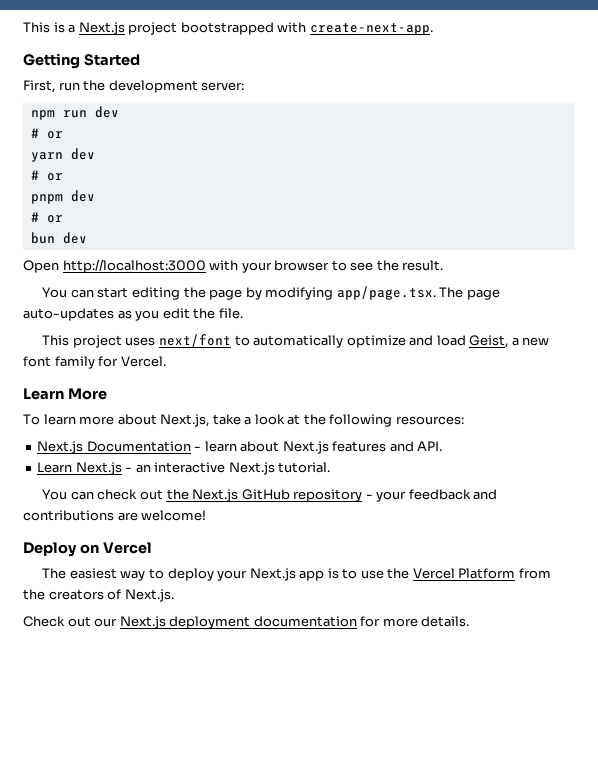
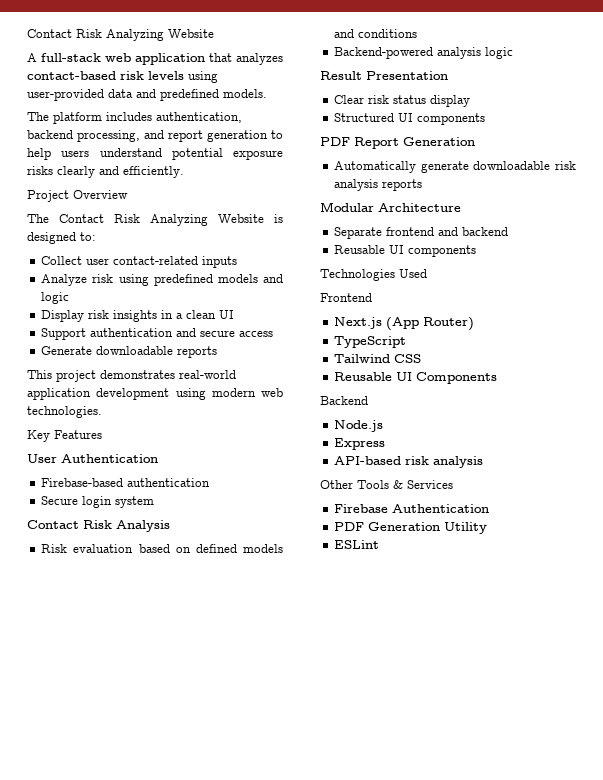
[23,22,433,35] [23,53,140,69] [23,80,245,93] [30,106,119,120] [30,128,63,139] [30,148,95,162] [30,170,63,181] [30,190,95,204] [30,212,63,223] [30,232,87,244] [23,259,444,273] [42,286,500,300] [23,308,243,321] [42,334,550,348] [23,356,166,369] [23,388,107,400] [23,414,464,427] [37,441,443,454] [37,462,331,475] [42,489,498,502] [23,510,207,521] [23,542,152,557] [42,568,551,581] [23,589,174,602] [23,616,470,629] This is a Next.js project bootstrapped with create-next-app. // Getting Started // First, run the development server: // npm run dev // # or // yarn dev // # or // pnpm dev // # or // bun dev // Open http://localhost:3000 with your browser to see the result. // You can start editing the page by modifying app/page.tsx. The page auto-updates as you edit the file. // This project uses next/font to automatically optimize and load Geist, a new font family for Vercel. // Learn More // To learn more about Next.js, take a look at the following resources: // Next.js Documentation - learn about Next.js features and API. // Learn Next.js - an interactive Next.js tutorial. // You can check out the Next.js GitHub repository - your feedback and contributions are welcome! // Deploy on Vercel // The easiest way to deploy your Next.js app is to use the Vercel Platform from the creators of Next.js. // Check out our Next.js deployment documentation for more details. -> [27,29,214,41] [27,53,283,65] [27,71,218,83] [27,89,267,101] [27,112,242,124] [27,130,283,142] [27,148,283,160] [27,166,184,178] [27,190,128,202] [27,214,283,226] [27,232,96,244] [41,256,238,268] [41,274,283,286] [41,292,70,304] [41,310,235,322] [41,328,274,340] [41,346,218,358] [27,370,236,382] [27,388,283,400] [27,406,102,418] [27,430,102,442] [27,454,158,463] [41,478,211,487] [41,496,155,508] [27,520,170,532] [41,544,283,553] [334,29,418,38] [334,47,514,59] [320,71,448,80] [334,95,471,107] [334,113,486,125] [320,137,475,149] [334,161,576,173] [334,179,423,191] [320,202,461,212] [334,227,509,239] [334,245,477,257] [320,269,427,281] [320,293,372,302] [334,317,475,331] [334,336,407,348] [334,354,422,363] [334,372,498,384] [320,396,368,405] [334,420,384,432] [334,438,386,450] [334,456,484,468] [320,480,453,489] [334,504,490,513] [334,522,488,534] [334,540,380,549] Contact Risk Analyzing Website // A full-stack web application that analyzes contact-based risk levels using user-provided data and predefined models. // The platform includes authentication, backend processing, and report generation to help users understand potential exposure risks clearly and efficiently. // Project Overview // The Contact Risk Analyzing Website is designed to: // Collect user contact-related inputs // Analyze risk using predefined models and logic // Display risk insights in a clean UI // Support authentication and secure access // Generate downloadable reports // This project demonstrates real-world application development using modern web technologies. // Key Features // User Authentication // Firebase-based authentication // Secure login system // Contact Risk Analysis // Risk evaluation based on defined models and conditions // Backend-powered analysis logic // Result Presentation // Clear risk status display // Structured UI components // PDF Report Generation // Automatically generate downloadable risk analysis reports // Modular Architecture // Separate frontend and backend // Reusable UI components // Technologies Used // Frontend // Next.js (App Router) // TypeScript // Tailwind CSS // Reusable UI Components // Backend // Node.js // Express // API-based risk analysis // Other Tools & Services // Firebase Authentication // PDF Generation Utility // ESLint

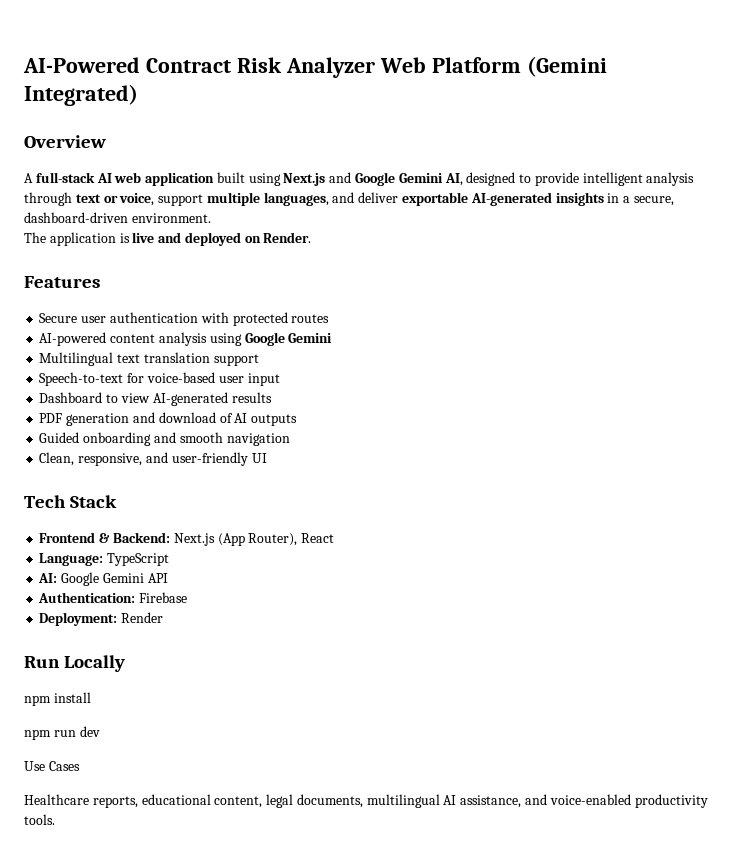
[27,29,214,41] Contact Risk Analyzing Website -> [23,56,607,78] [24,84,138,106] [24,135,106,148] AI-Powered Contract Risk Analyzer Web Platform (Gemini Integrated) // Overview
(101, 57) none -> [96,173,112,183] AI
[209,53,283,65] [27,71,218,83] [27,89,267,101] [27,112,242,124] [27,130,283,142] [27,148,283,160] [27,166,184,178] [27,190,128,202] [27,214,283,226] [27,232,96,244] [41,256,238,268] [41,274,283,286] [41,292,70,304] [41,310,235,322] [41,328,274,340] [41,346,218,358] [27,370,236,382] [27,388,283,400] [27,406,102,418] [27,430,102,442] [27,454,158,463] [41,478,211,487] [41,496,155,508] [27,520,170,532] [41,544,283,553] [334,29,418,38] [334,47,514,59] [320,71,448,80] [334,95,471,107] [334,113,486,125] [320,137,475,149] [334,161,576,173] [334,179,423,191] [320,202,461,212] [334,227,509,239] [334,245,477,257] [320,269,427,281] [320,293,372,302] [334,317,475,331] [334,336,407,348] [334,354,422,363] [334,372,498,384] [320,396,368,405] [334,420,384,432] [334,438,386,450] [334,456,484,468] [320,480,453,489] [334,504,490,513] [334,522,488,534] [334,540,380,549] that analyzes contact-based risk levels using user-provided data and predefined models. // The platform includes authentication, backend processing, and report generation to help users understand potential exposure risks clearly and efficiently. // Project Overview // The Contact Risk Analyzing Website is designed to: // Collect user contact-related inputs // Analyze risk using predefined models and logic // Display risk insights in a clean UI // Support authentication and secure access // Generate downloadable reports // This project demonstrates real-world application development using modern web technologies. // Key Features // User Authentication // Firebase-based authentication // Secure login system // Contact Risk Analysis // Risk evaluation based on defined models and conditions // Backend-powered analysis logic // Result Presentation // Clear risk status display // Structured UI components // PDF Report Generation // Automatically generate downloadable risk analysis reports // Modular Architecture // Separate frontend and backend // Reusable UI components // Technologies Used // Frontend // Next.js (App Router) // TypeScript // Tailwind CSS // Reusable UI Components // Backend // Node.js // Express // API-based risk analysis // Other Tools & Services // Firebase Authentication // PDF Generation Utility // ESLint -> [216,172,695,186] [24,192,674,206] [24,212,211,223] [24,232,312,246] [24,276,100,288] [39,312,330,326] [39,332,333,346] [39,352,259,366] [39,372,280,386] [39,392,272,406] [39,412,298,426] [39,432,290,446] [39,452,267,466] [24,495,118,508] [39,532,335,546] [39,553,170,566] [38,572,168,586] [38,592,188,603] [39,612,164,626] [24,655,126,672] [24,692,91,706] [24,726,100,740] [24,761,80,771] [24,794,708,808] [24,814,55,825] built using Next.js and Google Gemini AI, designed to provide intelligent analysis through text or voice, support multiple languages, and deliver exportable AI-generated insights in a secure, dashboard-driven environment. // The application is live and deployed on Render. // Features // Secure user authentication with protected routes // AI-powered content analysis using Google Gemini // Multilingual text translation support // Speech-to-text for voice-based user input // Dashboard to view AI-generated results // PDF generation and download of AI outputs // Guided onboarding and smooth navigation // Clean, responsive, and user-friendly UI // Tech Stack // Frontend & Backend: Next.js (App Router), React // Language: TypeScript // AI: Google Gemini API // Authentication: Firebase // Deployment: Render // Run Locally // npm install // npm run dev // Use Cases // Healthcare reports, educational content, legal documents, multilingual AI assistance, and voice-enabled productivity tools.

